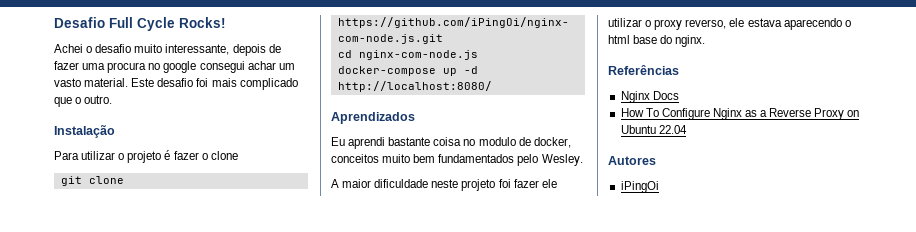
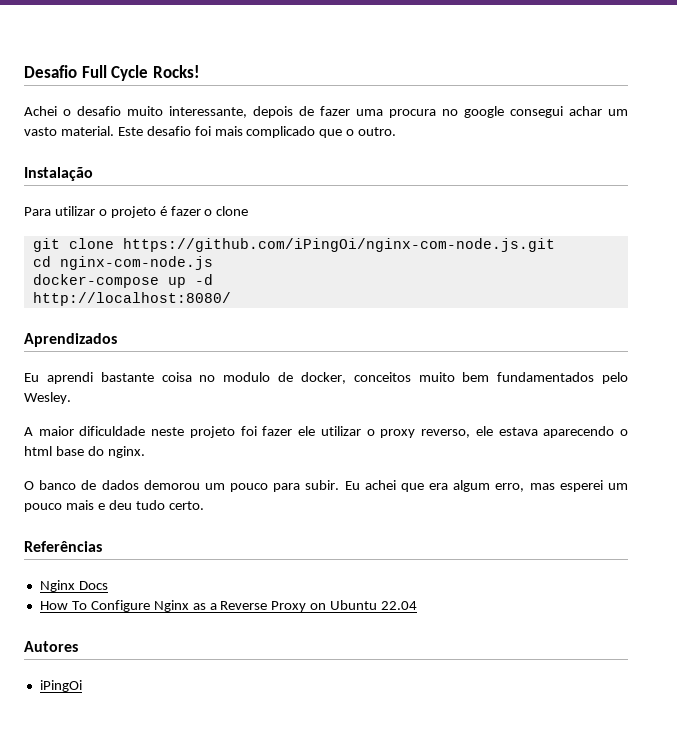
(706, 41) none -> [24,480,628,492] [24,500,204,512] // O banco de dados demorou um pouco para subir. Eu achei que era algum erro, mas esperei um pouco mais e deu tudo certo.

